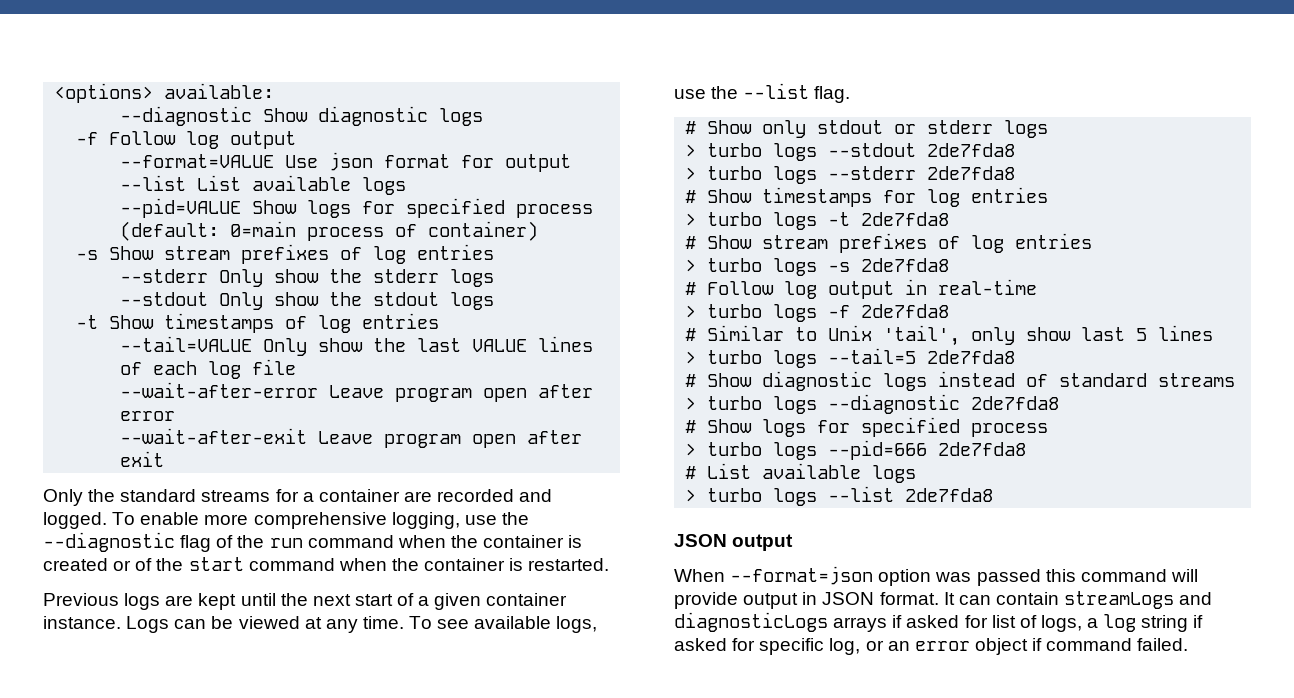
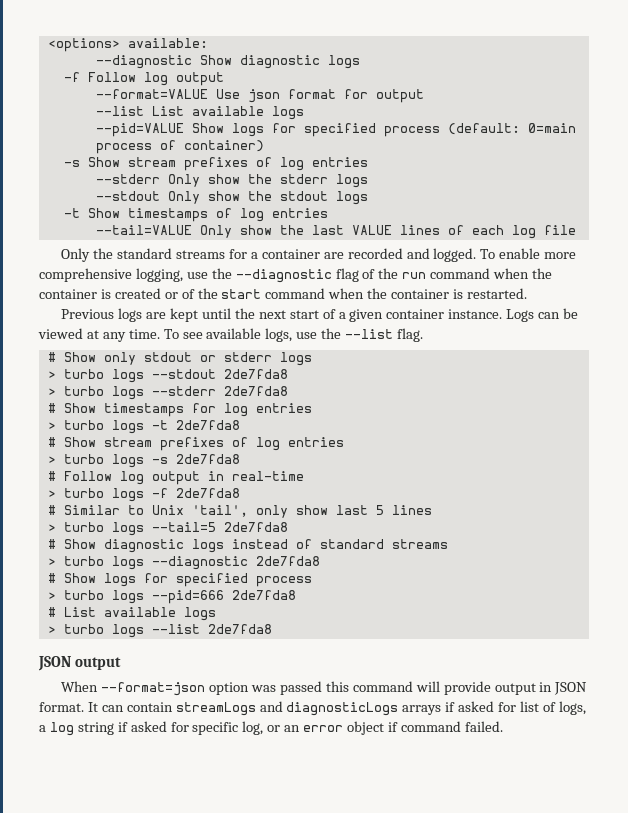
[120,382,594,402] [120,411,176,421] [120,428,583,448] [120,451,165,467] // --wait-after-error Leave program open after error // --wait-after-exit Leave program open after exit -> (576, 230) none

